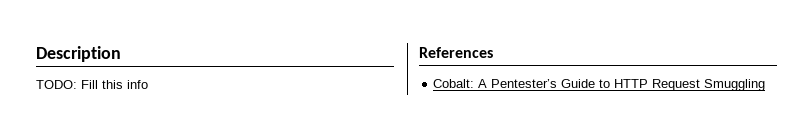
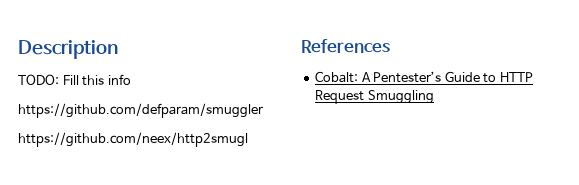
(148, 84) none -> [18,103,263,118] [18,132,248,147] // https://github.com/defparam/smuggler // https://github.com/neex/http2smugl

